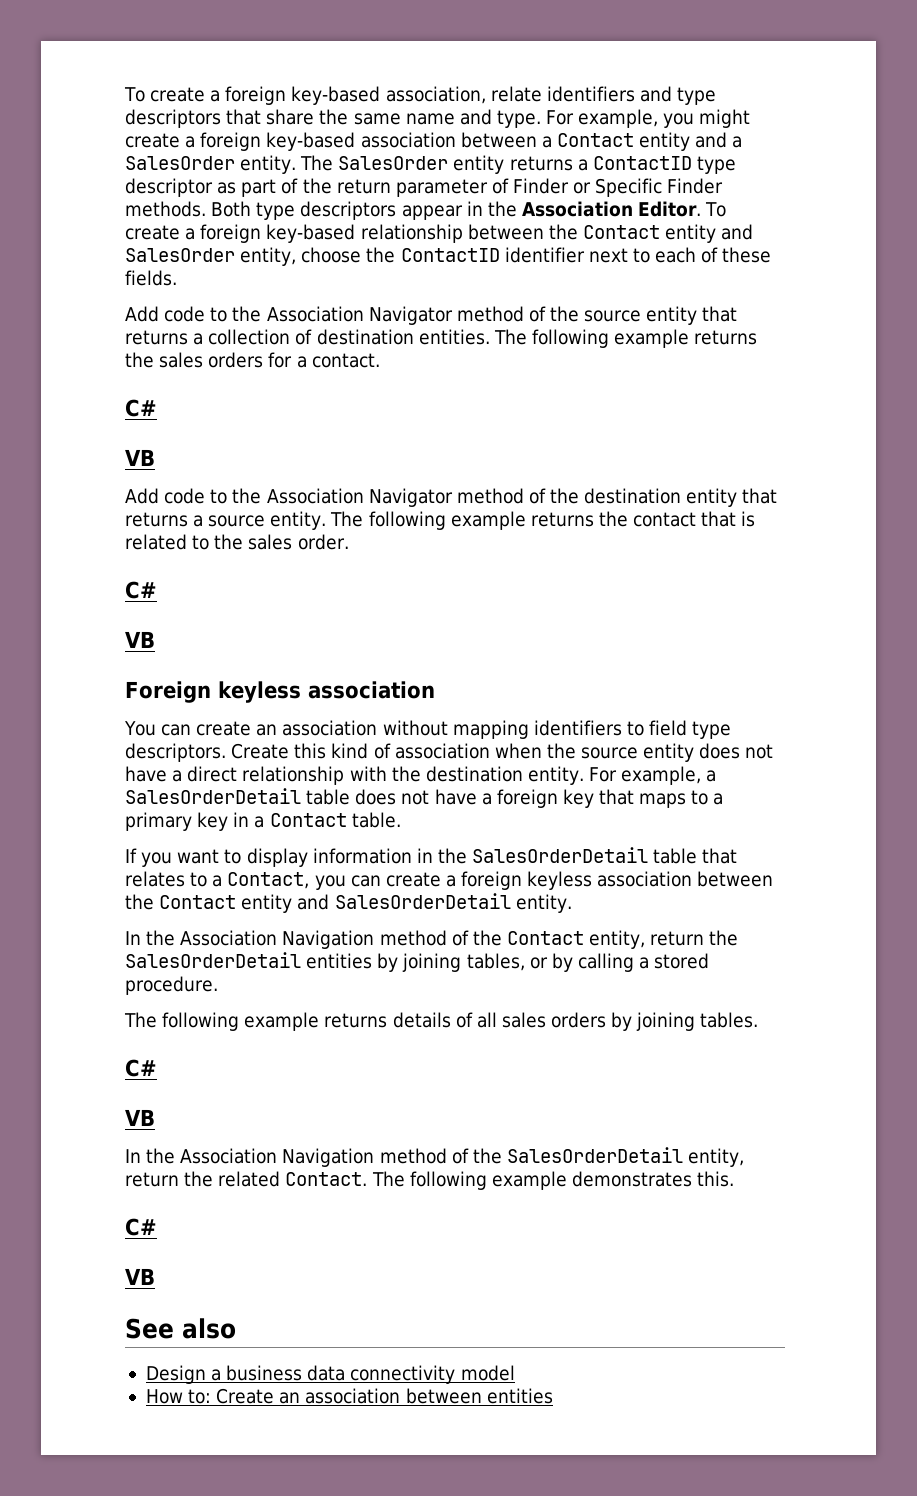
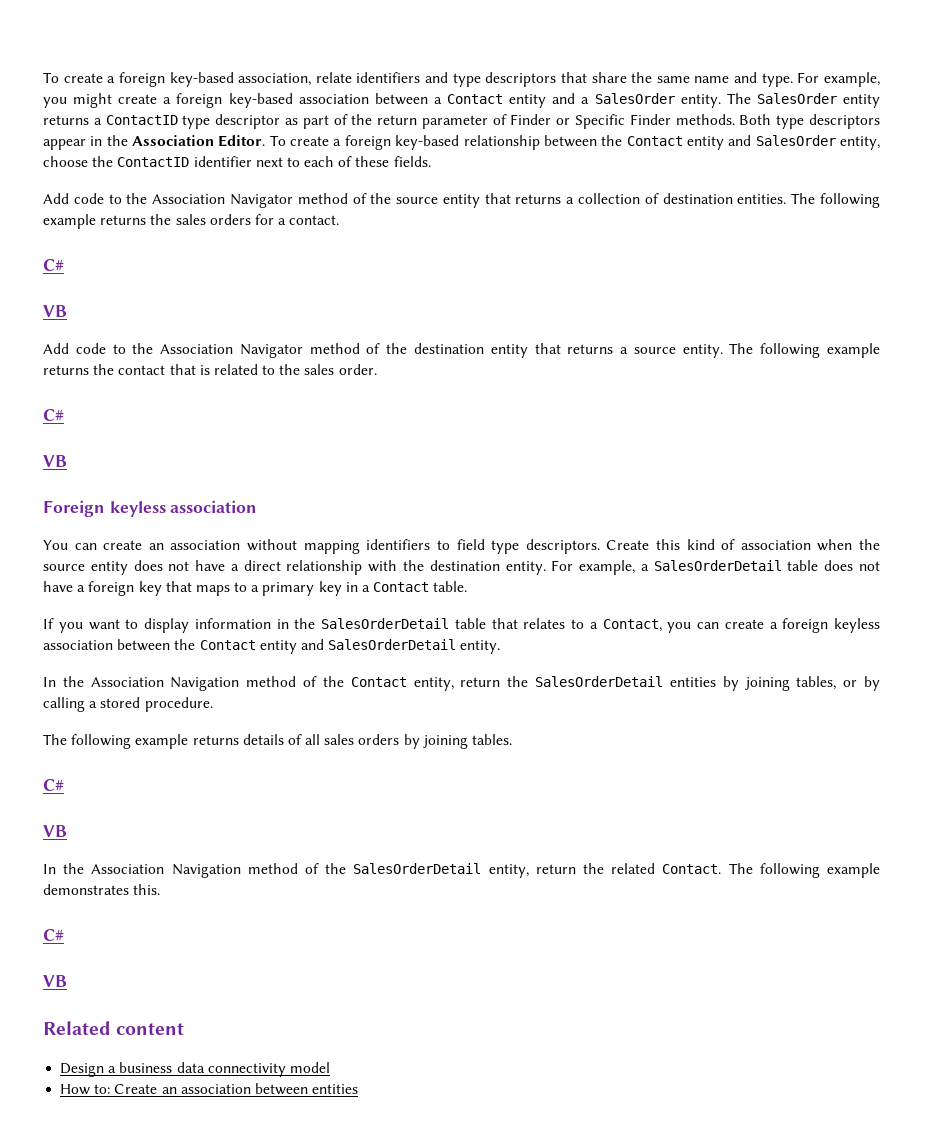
[125,1318,236,1339] See also -> [43,1021,185,1035] Related content

